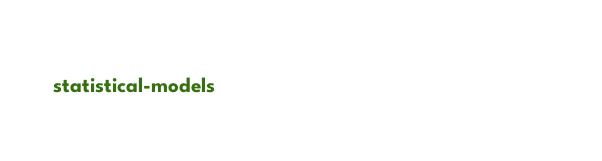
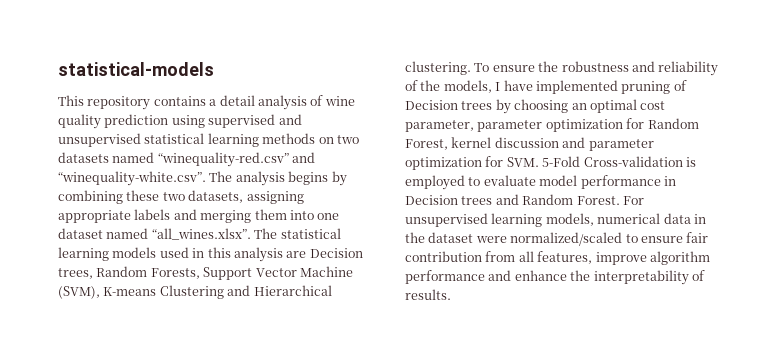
(215, 85) none -> [58,95,355,110] [58,114,302,129] [58,133,359,147] [58,152,316,167] [58,171,347,186] [58,190,304,204] [58,209,340,223] [58,228,341,240] [58,247,363,262] [58,266,353,280] [58,285,332,299] [405,61,719,76] [405,80,687,94] [405,99,666,114] [405,118,699,132] [405,137,654,151] [405,156,696,170] [405,175,676,190] [405,194,644,205] [405,213,706,227] [405,232,709,246] [405,251,710,265] [405,270,705,285] [405,289,451,300] // This repository contains a detail analysis of wine quality prediction using supervised and unsupervised statistical learning methods on two datasets named “winequality-red.csv” and “winequality-white.csv”. The analysis begins by combining these two datasets, assigning appropriate labels and merging them into one dataset named “all_wines.xlsx”. The statistical learning models used in this analysis are Decision trees, Random Forests, Support Vector Machine (SVM), K-means Clustering and Hierarchical clustering. To ensure the robustness and reliability of the models, I have implemented pruning of Decision trees by choosing an optimal cost parameter, parameter optimization for Random Forest, kernel discussion and parameter optimization for SVM. 5-Fold Cross-validation is employed to evaluate model performance in Decision trees and Random Forest. For unsupervised learning models, numerical data in the dataset were normalized/scaled to ensure fair contribution from all features, improve algorithm performance and enhance the interpretability of results.

